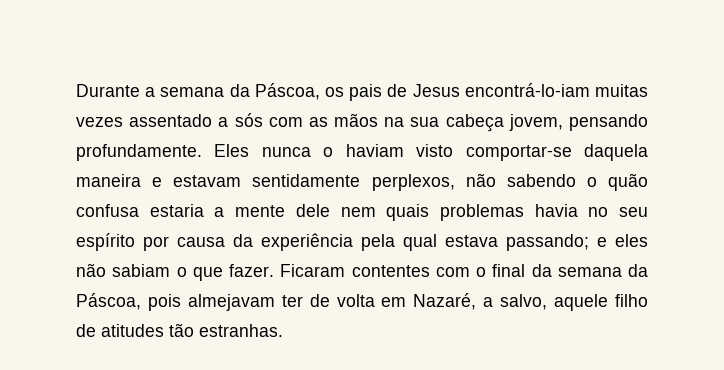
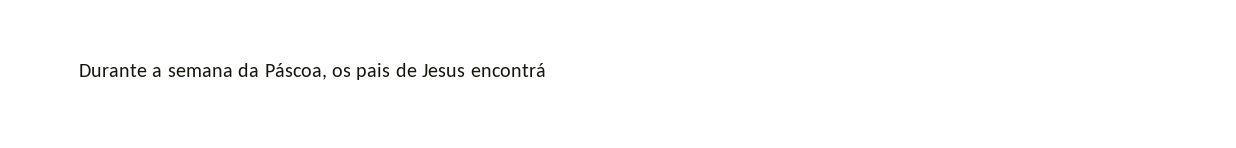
[464,83,648,97] [76,113,648,132] [76,144,648,161] [76,173,648,191] [76,204,648,221] [76,233,648,251] [76,263,648,281] [76,293,649,311] [76,323,283,337] encontrá-lo-iam muitas vezes assentado a sós com as mãos na sua cabeça jovem, pensando profundamente. Eles nunca o haviam visto comportar-se daquela maneira e estavam sentidamente perplexos, não sabendo o quão confusa estaria a mente dele nem quais problemas havia no seu espírito por causa da experiência pela qual estava passando; e eles não sabiam o que fazer. Ficaram contentes com o final da semana da Páscoa, pois almejavam ter de volta em Nazaré, a salvo, aquele filho de atitudes tão estranhas. -> [470,63,546,77] encontrá

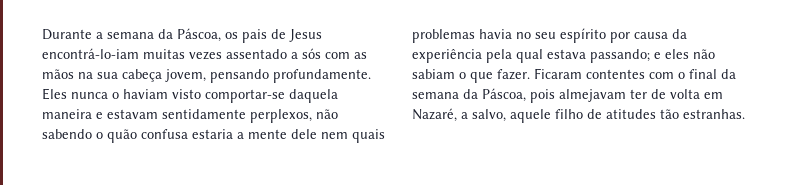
[470,63,546,77] encontrá -> [42,48,367,60] [42,69,371,83] [42,88,338,103] [42,109,338,123] [42,129,385,143] [412,28,687,43] [412,49,715,63] [412,68,736,83] [412,88,723,103] [412,108,745,123] encontrá-lo-iam muitas vezes assentado a sós com as mãos na sua cabeça jovem, pensando profundamente. Eles nunca o haviam visto comportar-se daquela maneira e estavam sentidamente perplexos, não sabendo o quão confusa estaria a mente dele nem quais problemas havia no seu espírito por causa da experiência pela qual estava passando; e eles não sabiam o que fazer. Ficaram contentes com o final da semana da Páscoa, pois almejavam ter de volta em Nazaré, a salvo, aquele filho de atitudes tão estranhas.

